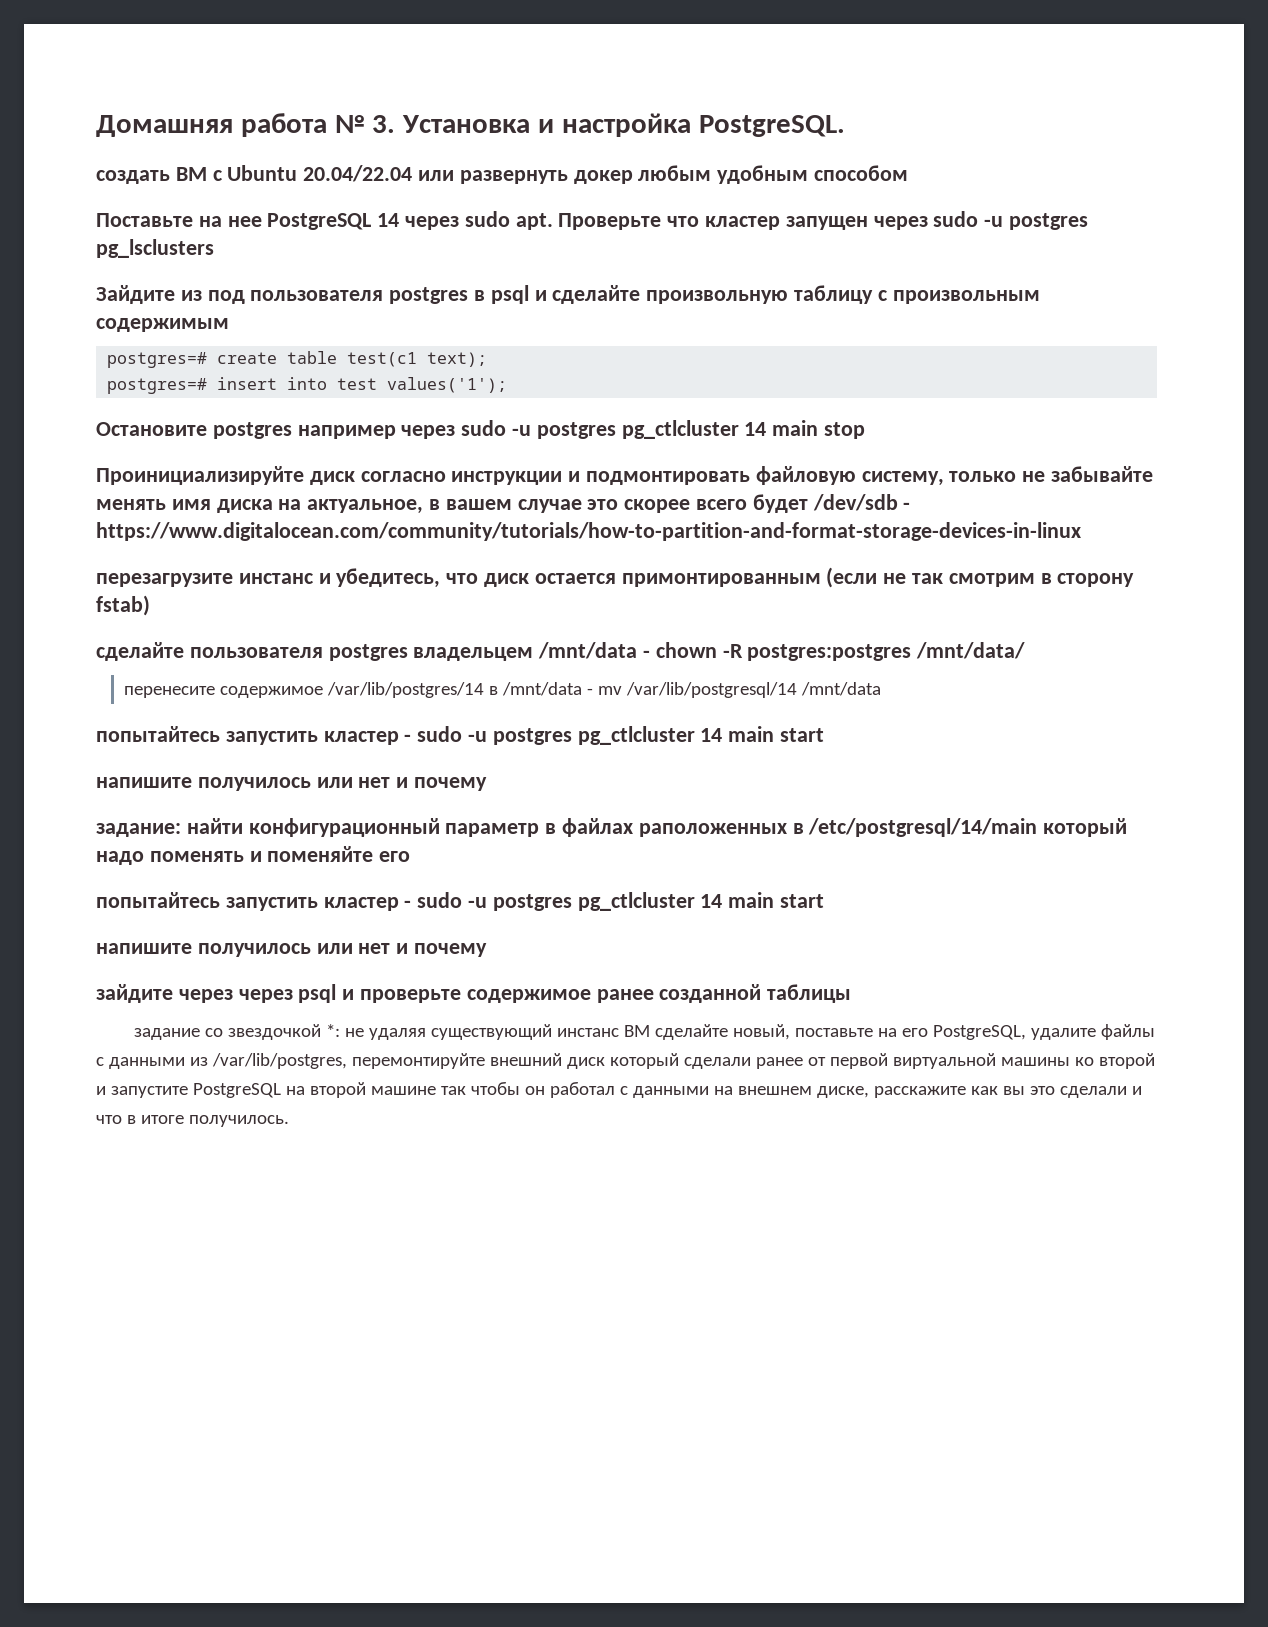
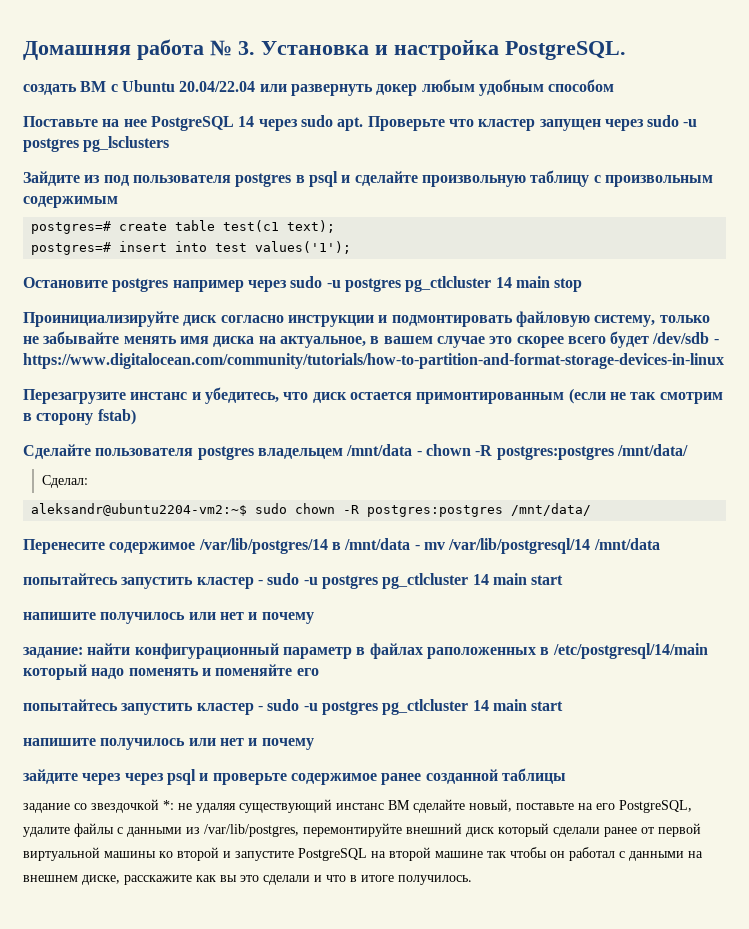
[96,573,233,587] перезагрузите -> [23,389,126,404] Перезагрузите
[96,642,184,661] сделайте -> [23,444,91,459] Сделайте
[123,686,215,698] перенесите -> [42,475,89,488] [31,503,592,517] [23,539,105,554] Сделал: // aleksandr@ubuntu2204-vm2:~$ sudo chown -R postgres:postgres /mnt/data/ // Перенесите

